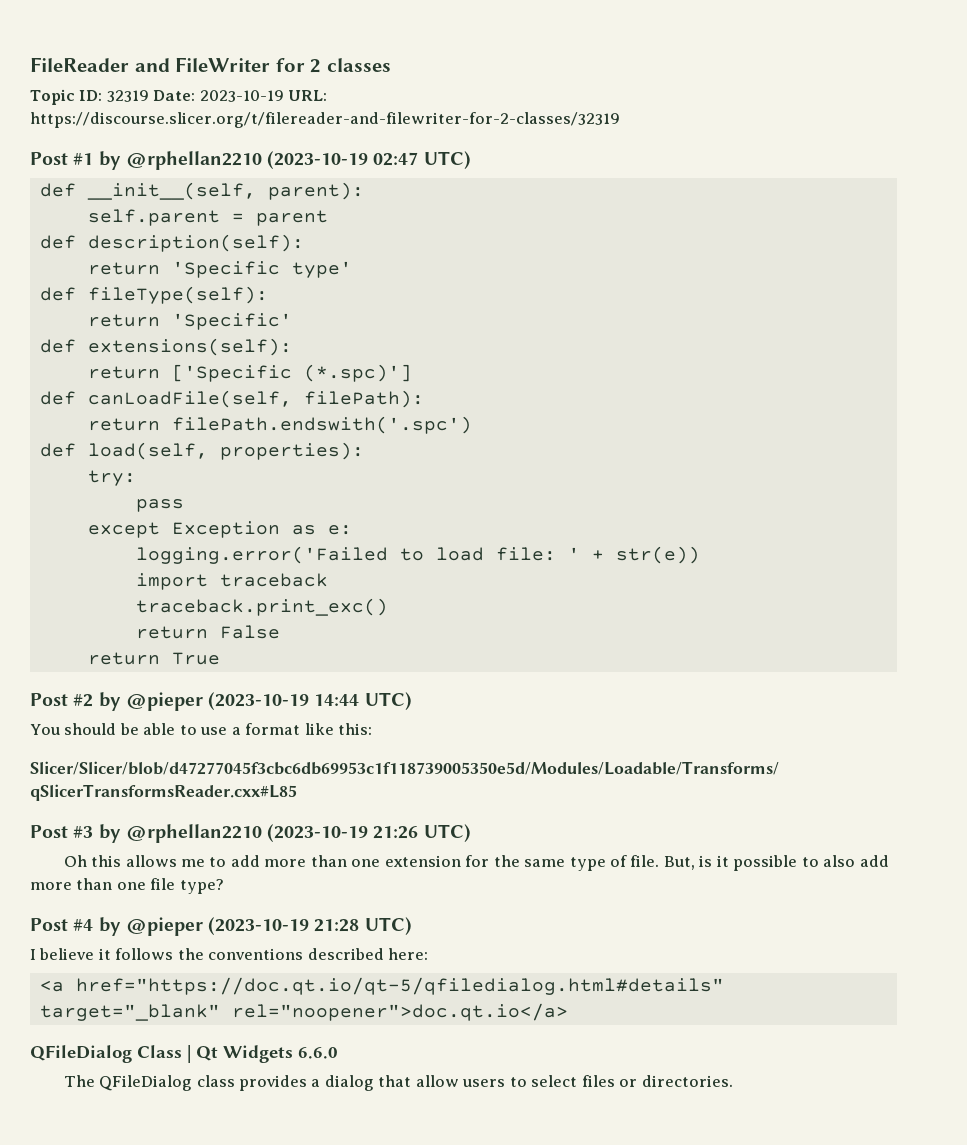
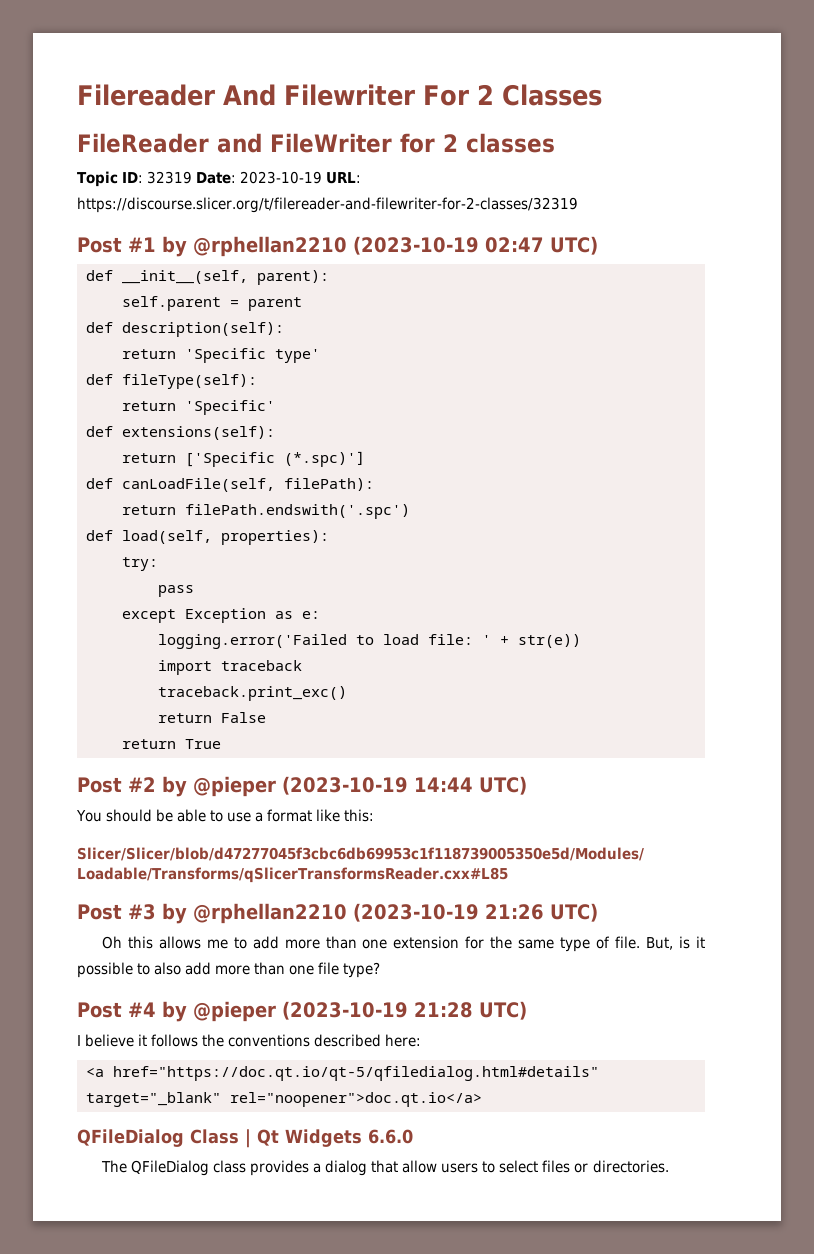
(30, 64) none -> [77,84,602,106] Filereader And Filewriter For 2 Classes //

